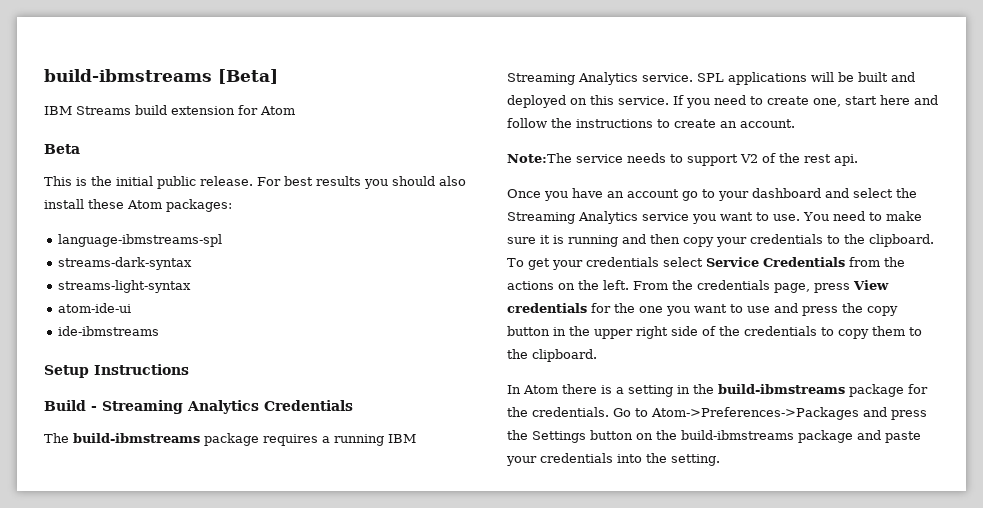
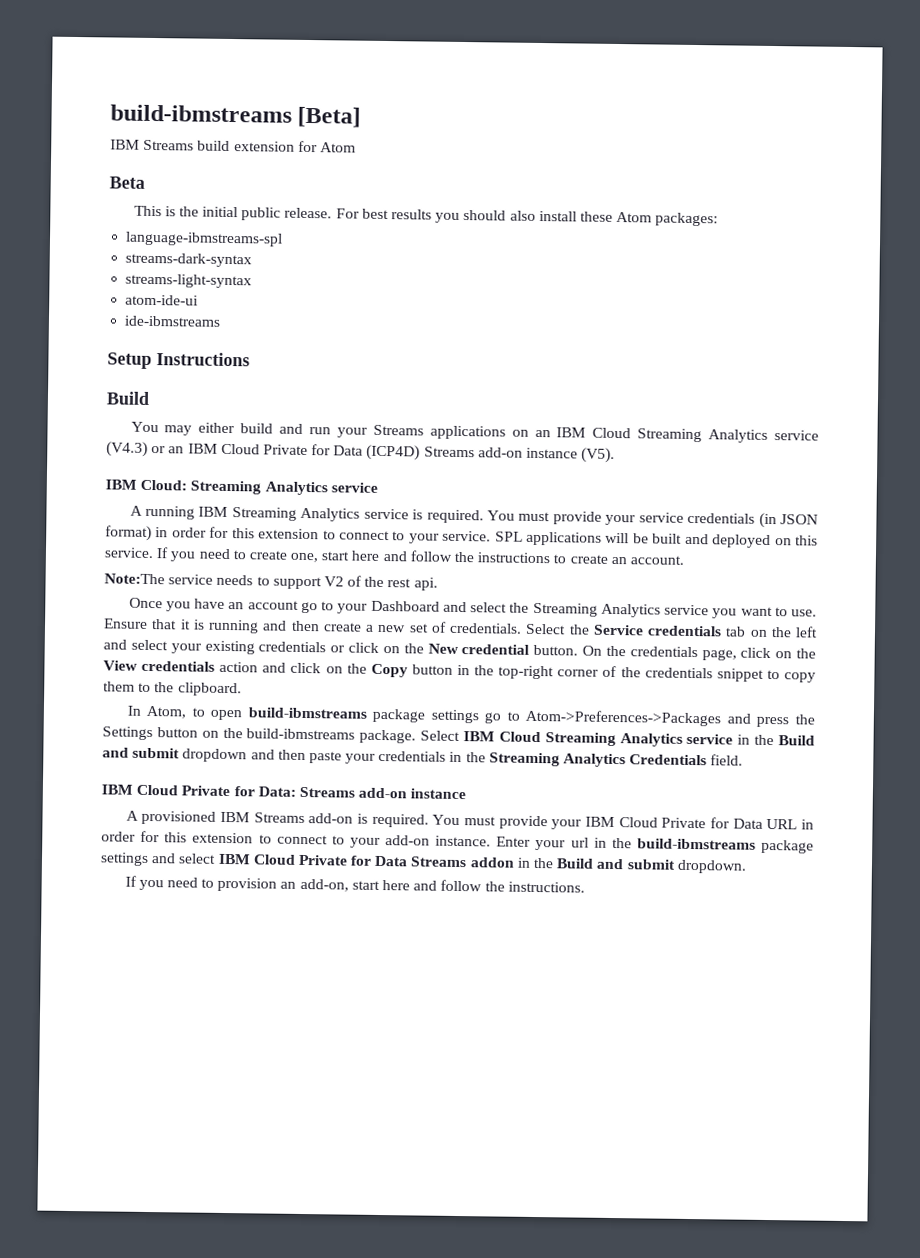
[91,400,353,414] [44,433,416,446] [507,72,638,85] - Streaming Analytics Credentials // The build-ibmstreams package requires a running IBM Streaming Analytics -> [130,421,819,443] [106,441,616,463] [105,479,378,496] [129,505,819,529] [105,525,440,544] // You may either build and run your Streams applications on an IBM Cloud Streaming Analytics service (V4.3) or an IBM Cloud Private for Data (ICP4D) Streams add-on instance (V5). // IBM Cloud: Streaming Analytics service // A running IBM Streaming Analytics service is required. You must provide your service credentials (in JSON format) in order for this extension to connect to your
[752,188,821,198] dashboard -> [370,600,440,612] Dashboard
[803,211,922,221] [507,237,536,244] You need to make sure -> [103,618,178,630] Ensure that
[683,234,934,247] [507,257,905,270] [507,280,889,293] [507,303,898,316] [507,326,698,339] copy your credentials to the clipboard. To get your credentials select Service Credentials from the actions on the left. From the credentials page, press View credentials for the one you want to use and press the copy button in the upper right side -> [322,621,818,638] [103,639,817,661] [103,660,600,680] create a new set of credentials. Select the Service credentials tab on the left and select your existing credentials or click on the New credential button. On the credentials page, click on the View credentials action and click on the Copy button in the top-right corner
(817, 331) none -> [716,668,764,682] snippet
[523,384,928,397] [507,407,631,417] Atom there is a setting in the build-ibmstreams package for the credentials. Go -> [146,705,502,724] Atom, to open build-ibmstreams package settings go
[798,430,921,443] [506,453,720,466] package and paste your credentials into the setting. -> [359,729,815,747] [102,747,744,768] [101,784,467,800] [125,810,814,830] [101,830,814,854] [100,852,747,874] [124,875,585,893] package. Select IBM Cloud Streaming Analytics service in the Build and submit dropdown and then paste your credentials in the Streaming Analytics Credentials field. // IBM Cloud Private for Data: Streams add-on instance // A provisioned IBM Streams add-on is required. You must provide your IBM Cloud Private for Data URL in order for this extension to connect to your add-on instance. Enter your url in the build-ibmstreams package settings and select IBM Cloud Private for Data Streams addon in the Build and submit dropdown. // If you need to provision an add-on, start here and follow the instructions.

